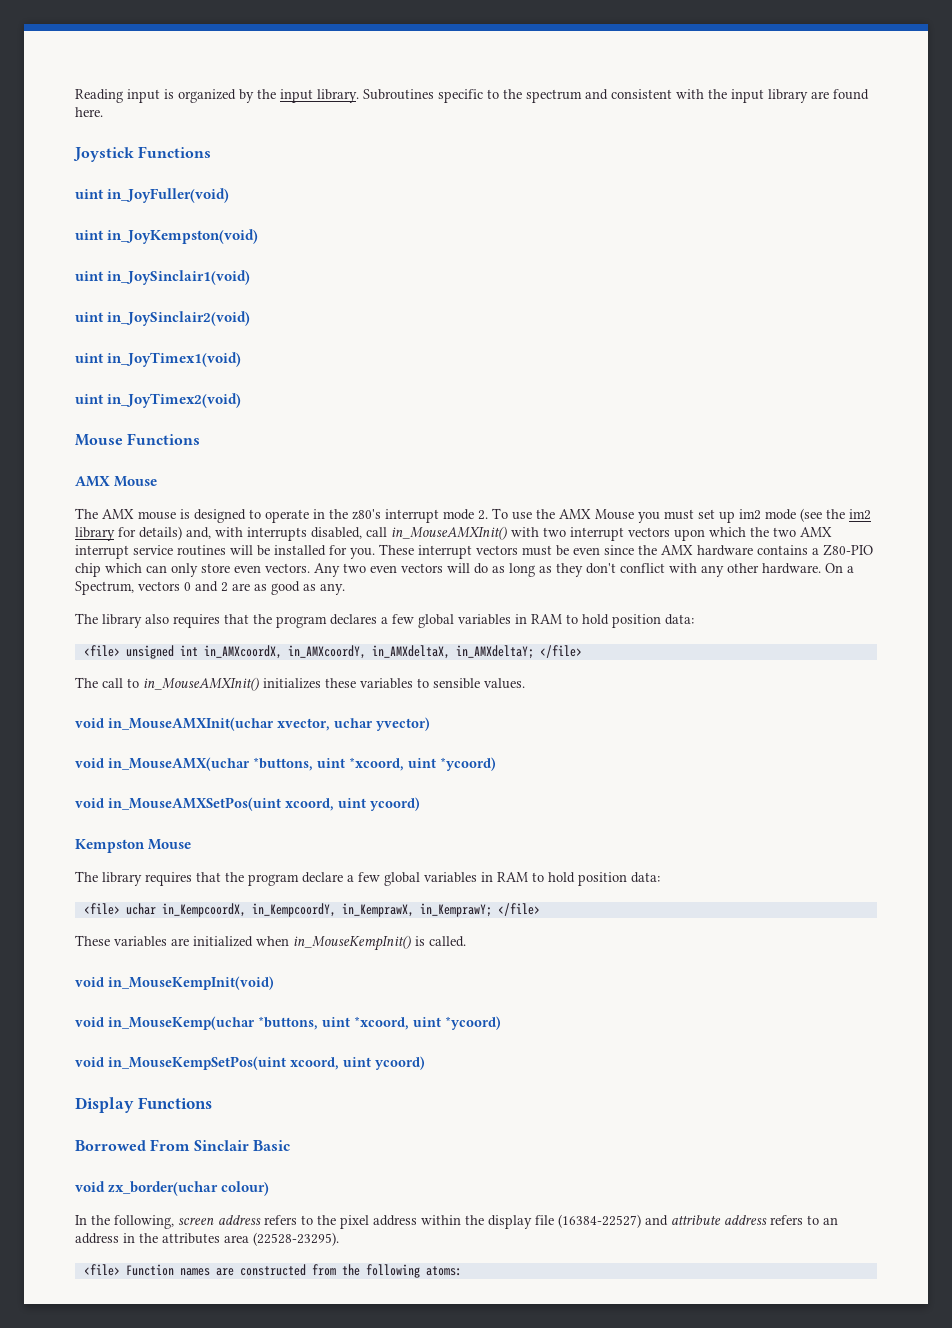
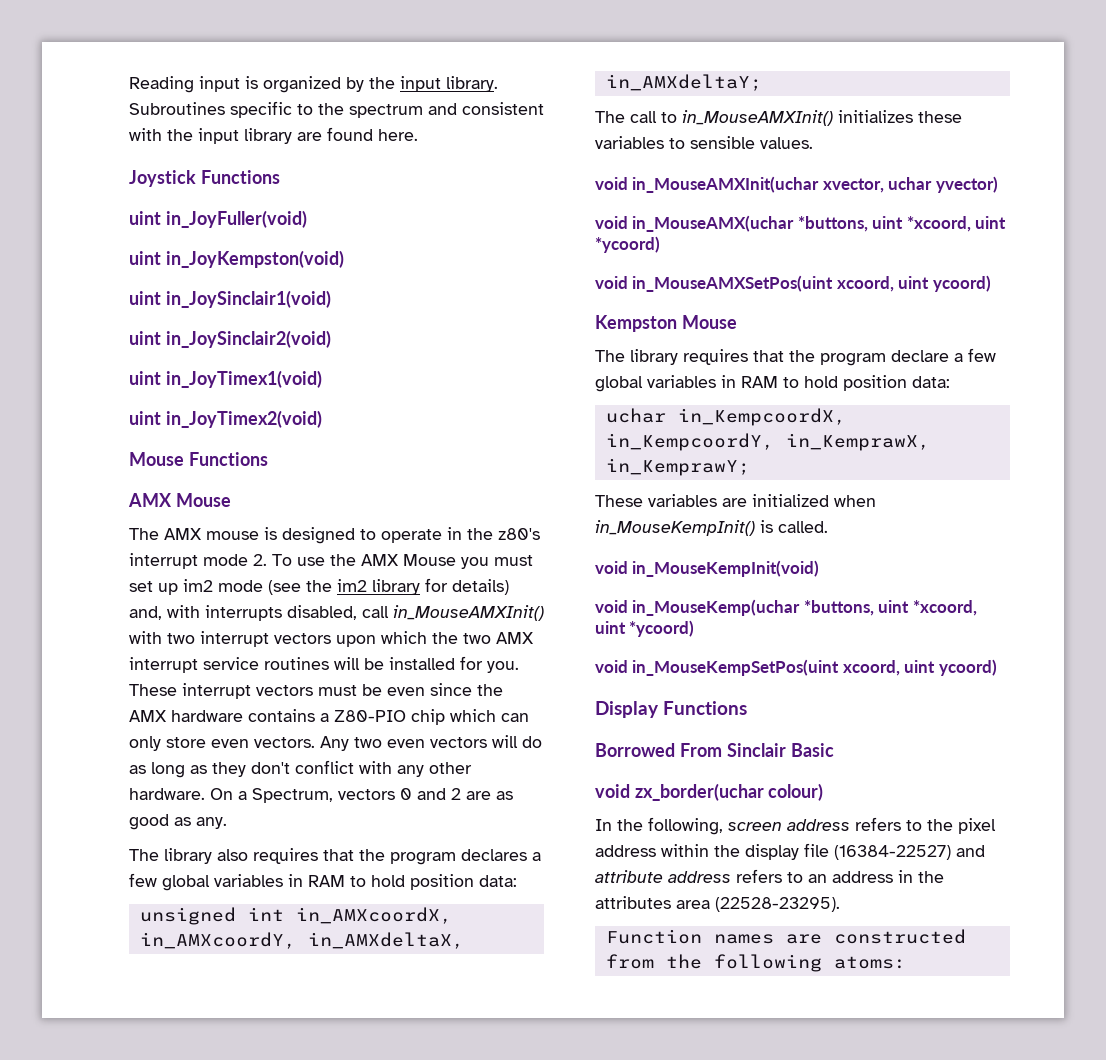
[83,645,120,657] <file> -> (517, 881) none
[539,645,582,658] </file> -> (762, 82) none
[83,903,120,915] <file> -> (950, 382) none
[497,903,540,916] </file> -> (750, 467) none
[83,1264,120,1276] <file> -> (840, 904) none

